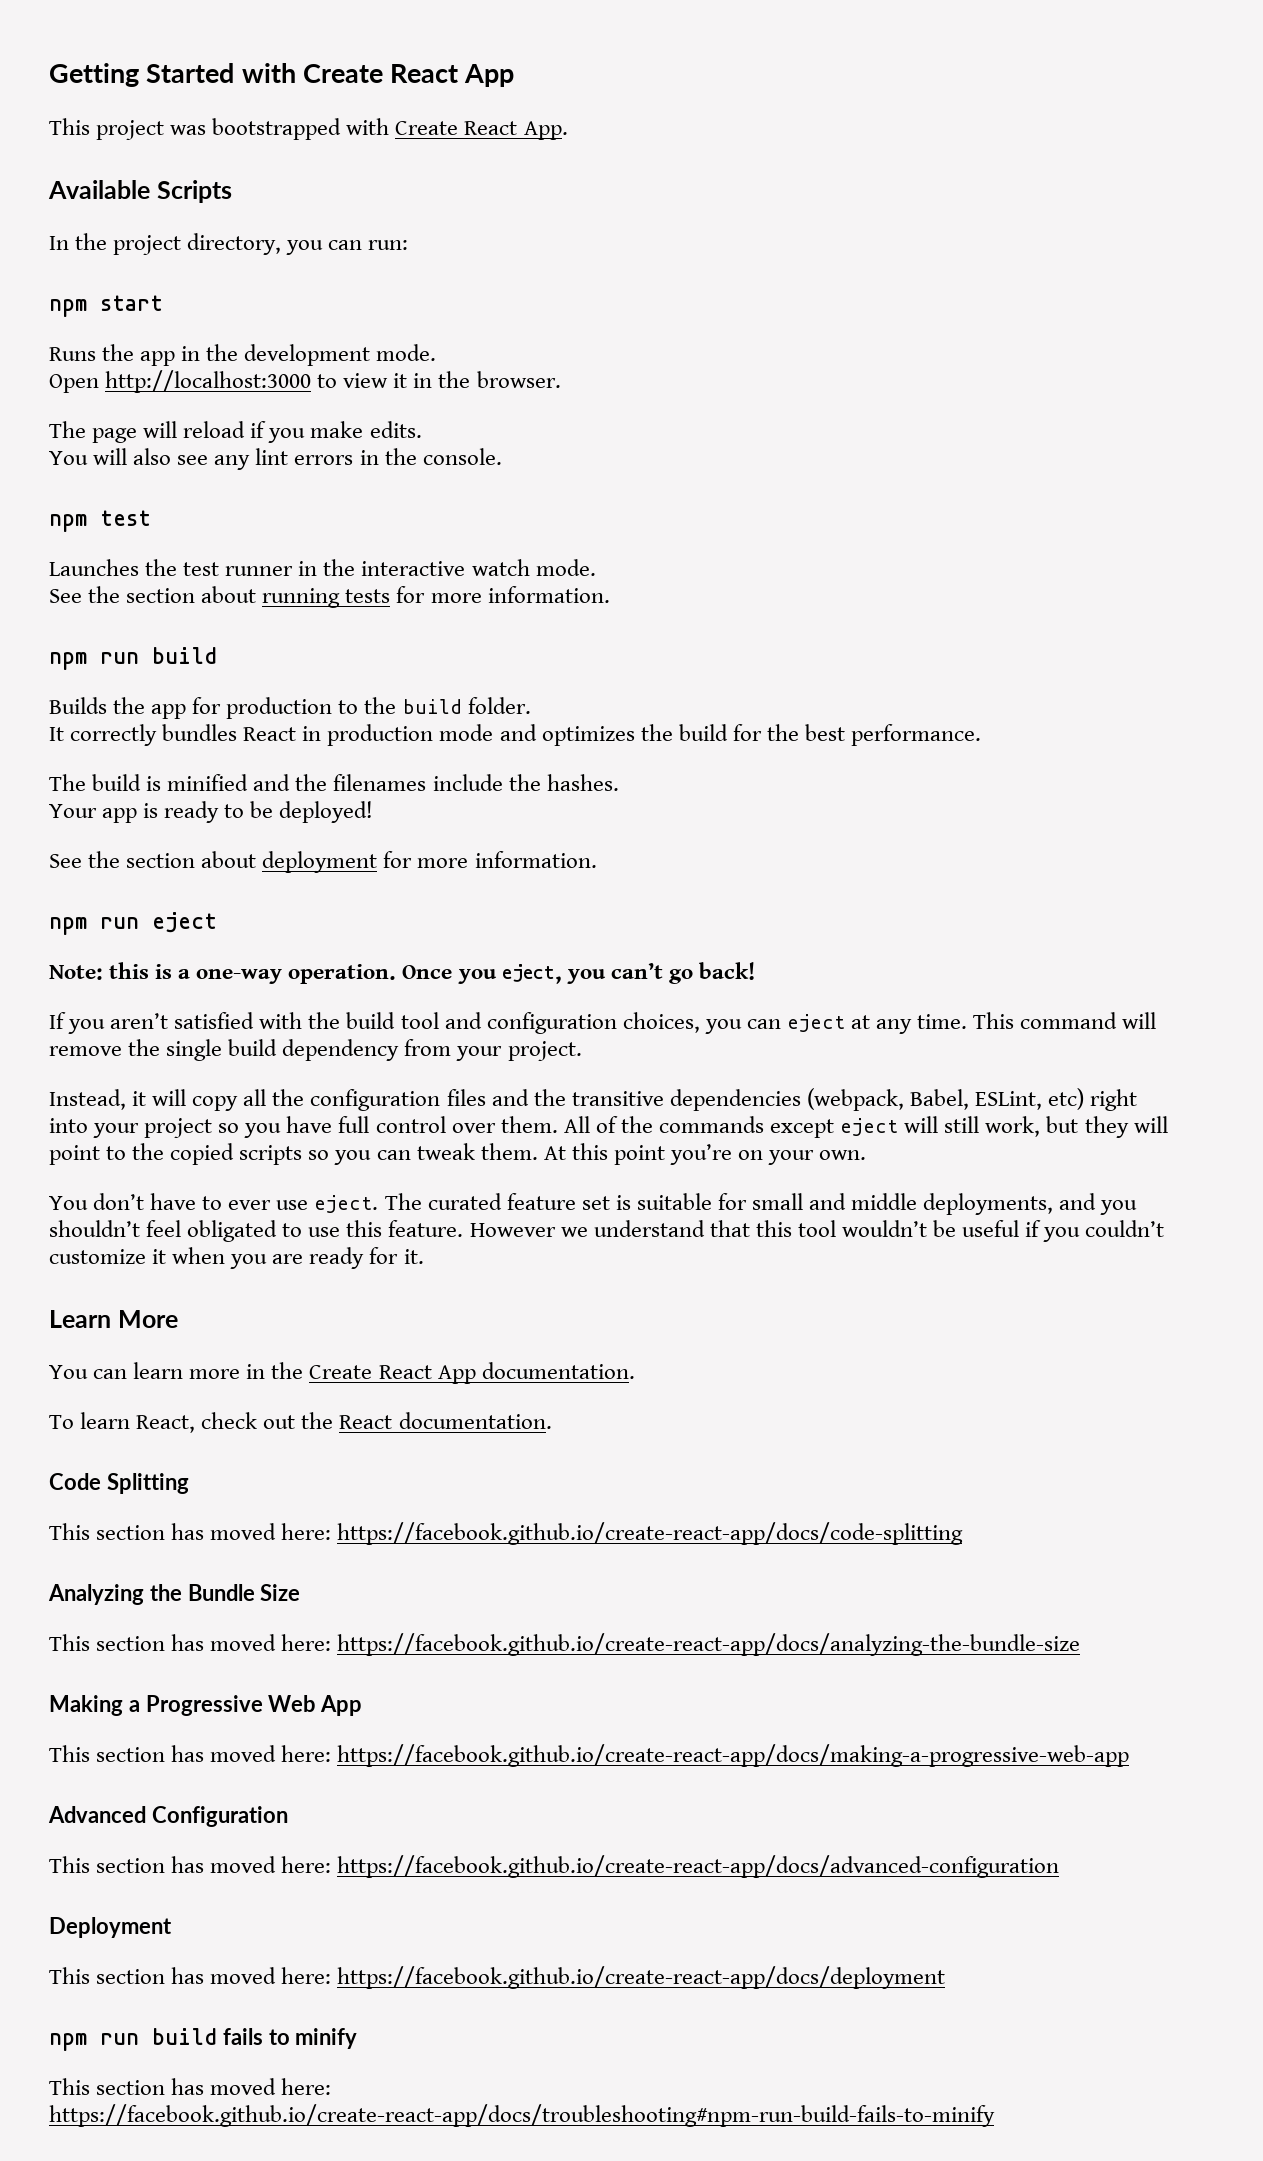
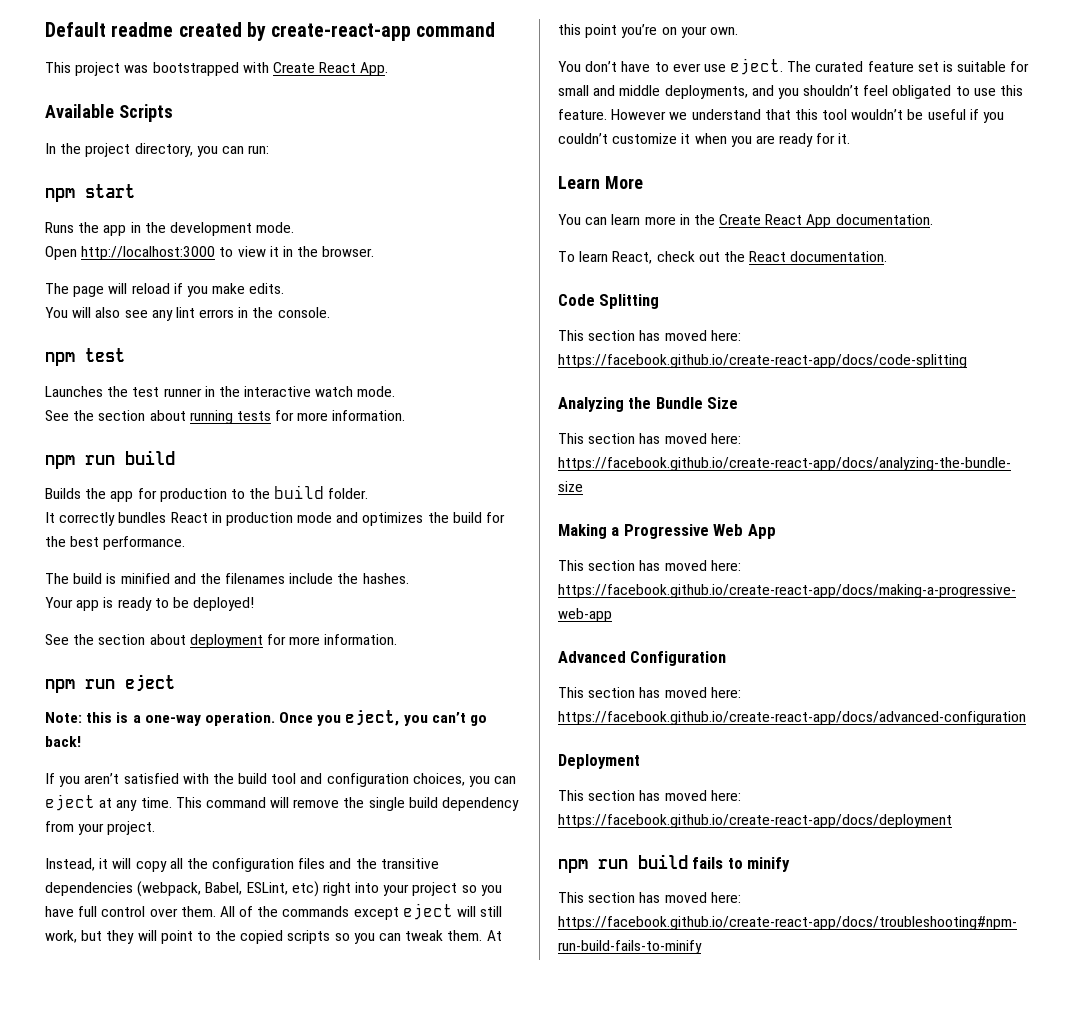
[49,63,515,87] Getting Started with Create React App -> [45,22,496,41] Default readme created by create-react-app command

